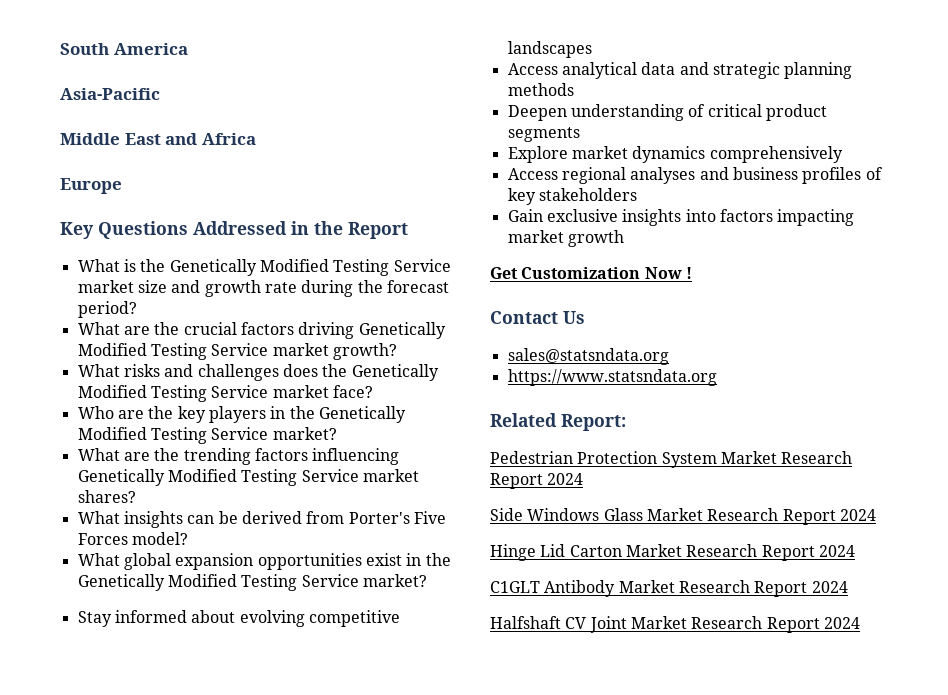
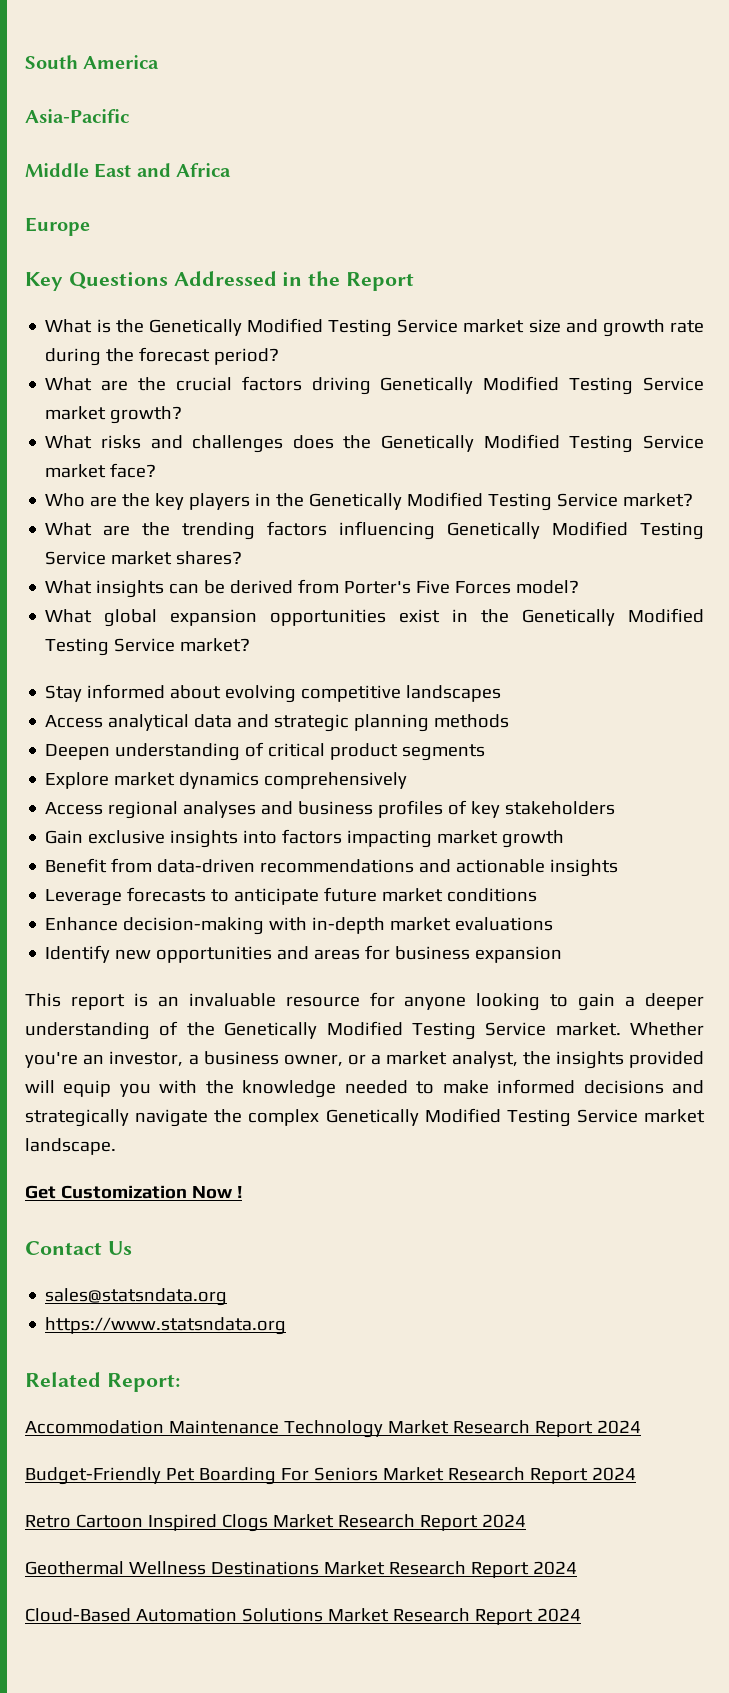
(624, 238) none -> [45,858,619,877] [45,887,538,906] [45,917,554,935] [45,945,563,963] [25,992,704,1011] [25,1021,704,1040] [25,1051,704,1069] [25,1079,704,1098] [25,1108,705,1127] [25,1138,116,1155] // Benefit from data-driven recommendations and actionable insights // Leverage forecasts to anticipate future market conditions // Enhance decision-making with in-depth market evaluations // Identify new opportunities and areas for business expansion // This report is an invaluable resource for anyone looking to gain a deeper understanding of the Genetically Modified Testing Service market. Whether you're an investor, a business owner, or a market analyst, the insights provided will equip you with the knowledge needed to make informed decisions and strategically navigate the complex Genetically Modified Testing Service market landscape.
[490,451,853,468] [490,473,584,489] [490,508,876,525] [490,544,855,561] [490,580,848,597] [490,616,627,633] Pedestrian Protection System Market Research Report 2024 // Side Windows Glass Market Research Report 2024 // Hinge Lid Carton Market Research Report 2024 // C1GLT Antibody Market Research Report 2024 // Halfshaft CV Joint -> [25,1420,641,1438] [25,1467,636,1485] [25,1514,526,1532] [25,1561,577,1578] [25,1608,323,1622] Accommodation Maintenance Technology Market Research Report 2024 // Budget-Friendly Pet Boarding For Seniors Market Research Report 2024 // Retro Cartoon Inspired Clogs Market Research Report 2024 // Geothermal Wellness Destinations Market Research Report 2024 // Cloud-Based Automation Solutions

